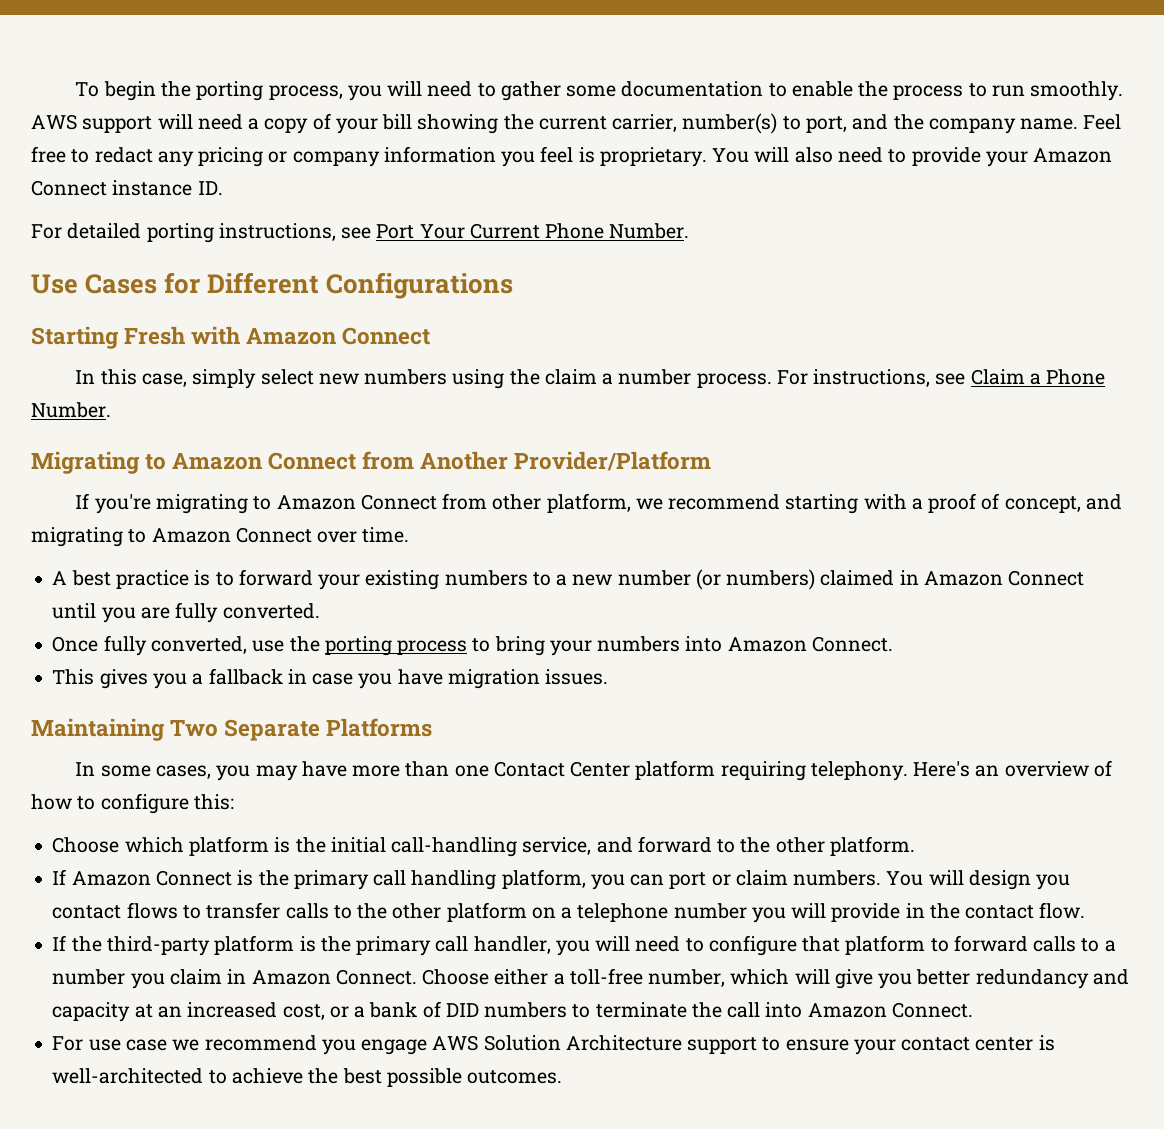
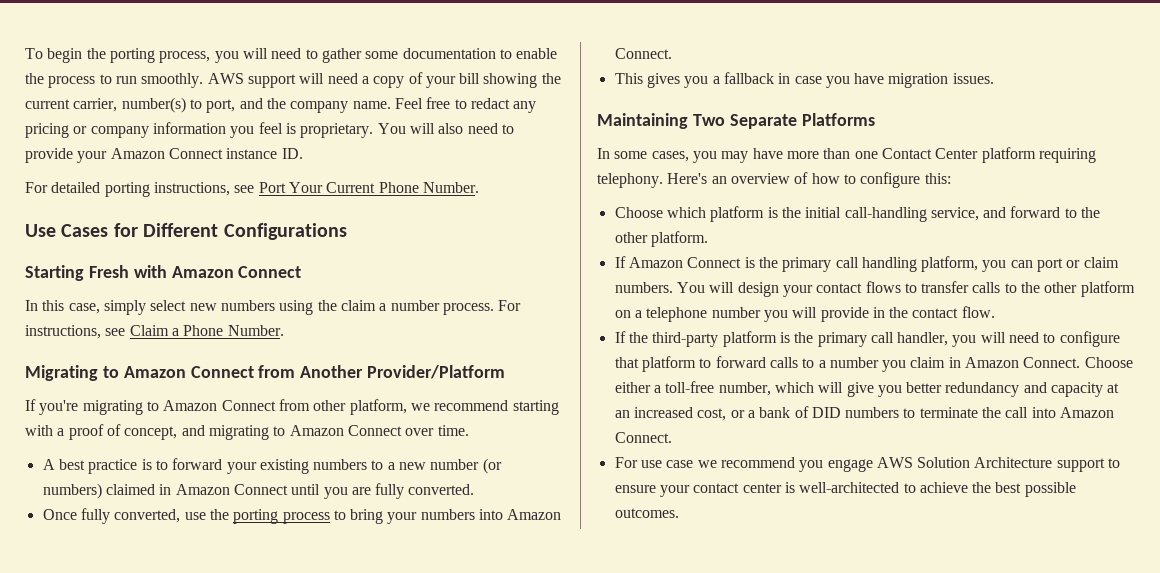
[1036,874,1071,890] you -> [782,285,813,297] your

